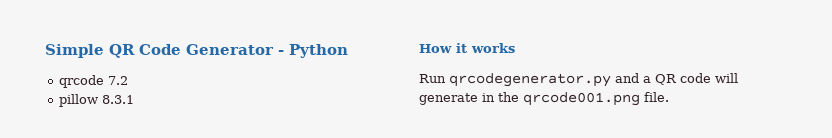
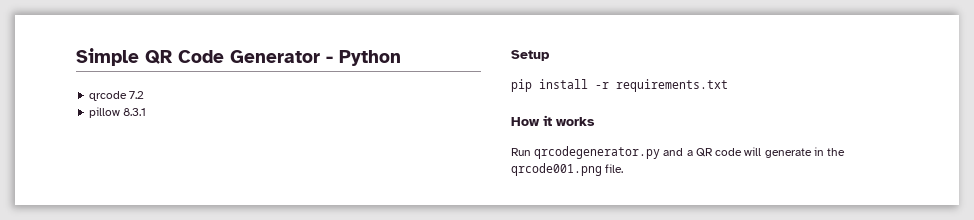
(134, 99) none -> [511,50,550,61] [511,79,728,92] // Setup // pip install -r requirements.txt

